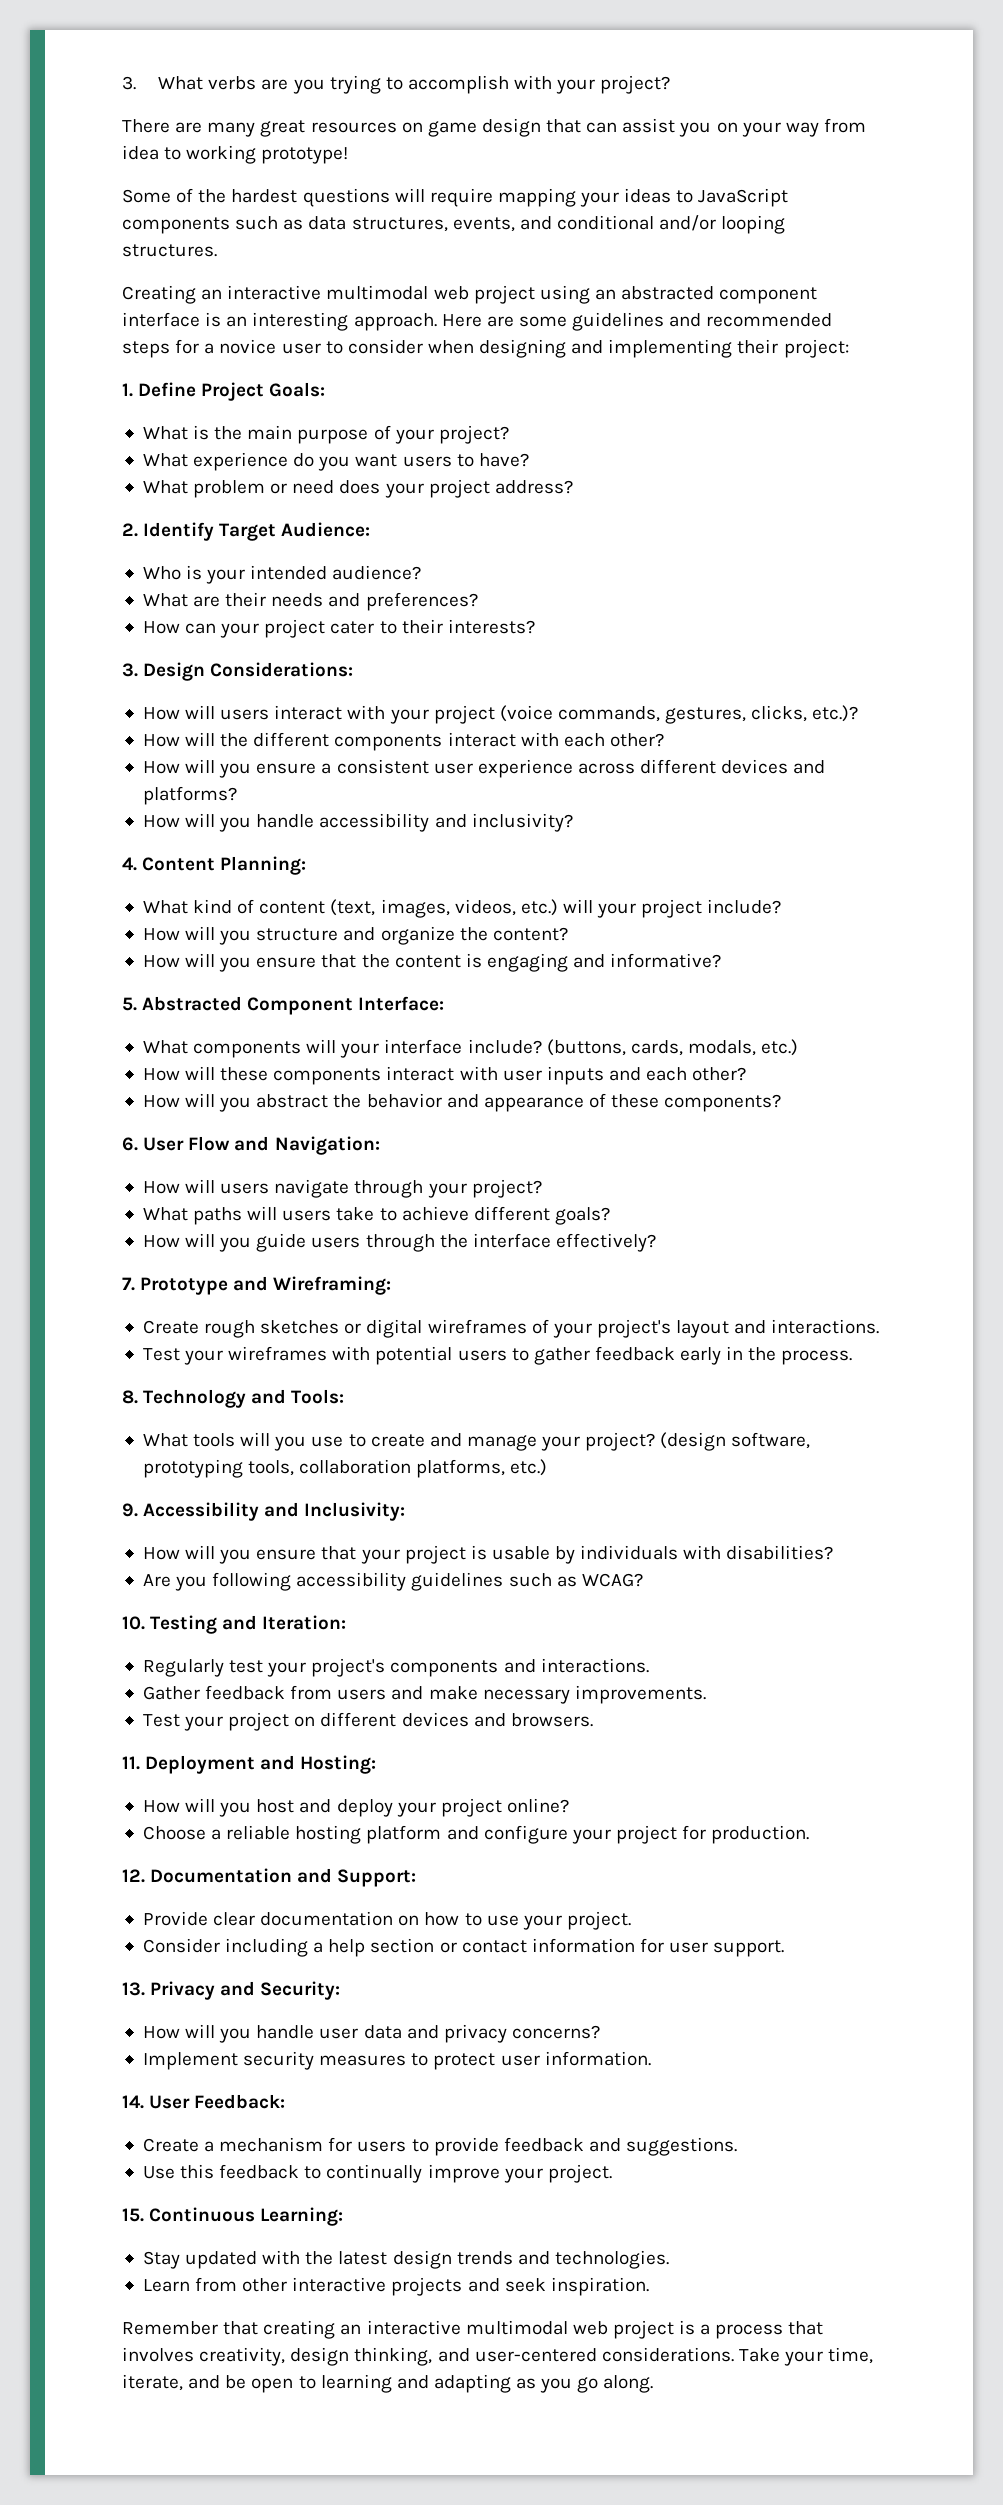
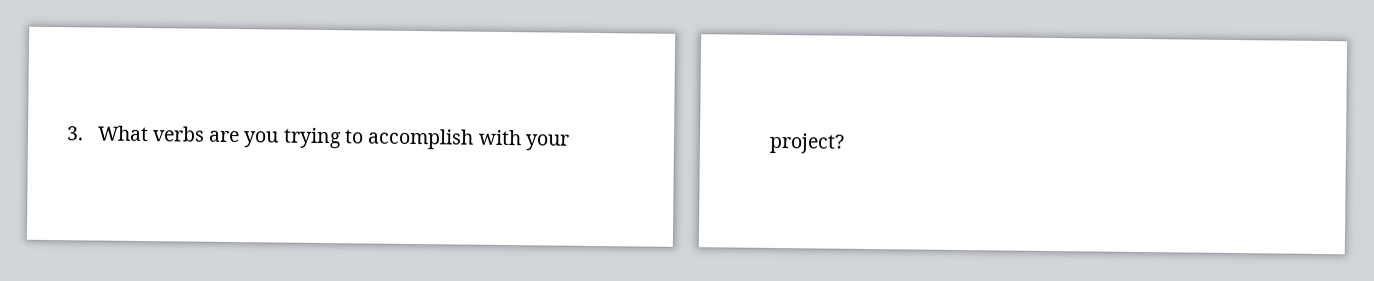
[122,118,866,137] [122,145,349,164] [122,188,789,207] [122,215,786,234] [122,244,217,257] [122,285,818,304] [122,312,833,331] [122,339,849,358] [122,382,326,401] [142,425,509,444] [142,452,529,471] [142,479,573,498] [122,522,371,541] [142,565,422,584] [142,592,478,611] [142,619,535,638] [122,662,354,681] [142,705,859,724] [142,732,664,751] [142,759,826,778] [142,786,237,805] [142,813,573,832] [122,856,307,875] [142,899,782,918] [142,926,568,945] [142,953,722,972] [122,996,445,1015] [142,1039,799,1058] [142,1066,747,1085] [142,1093,782,1112] [122,1136,380,1155] [142,1179,542,1198] [142,1206,610,1225] [142,1233,656,1252] [122,1276,392,1295] [142,1319,880,1338] [142,1346,853,1365] [122,1389,345,1408] [142,1432,811,1451] [142,1459,548,1478] [122,1502,406,1521] [142,1545,834,1564] [142,1572,643,1591] [122,1615,347,1634] [142,1658,649,1677] [142,1685,706,1704] [142,1712,593,1731] [122,1755,377,1774] [142,1798,569,1817] [142,1825,810,1844] [122,1868,417,1887] [142,1911,631,1930] [142,1938,785,1957] [122,1981,341,2000] [142,2024,600,2043] [142,2051,651,2070] [122,2094,286,2109] [142,2137,738,2156] [142,2164,612,2183] [122,2207,344,2226] [142,2250,669,2269] [142,2277,649,2296] [122,2320,824,2339] [122,2347,874,2366] [122,2374,654,2393] // There are many great resources on game design that can assist you on your way from idea to working prototype! // Some of the hardest questions will require mapping your ideas to JavaScript components such as data structures, events, and conditional and/or looping structures. // Creating an interactive multimodal web project using an abstracted component interface is an interesting approach. Here are some guidelines and recommended steps for a novice user to consider when designing and implementing their project: // 1. Define Project Goals: // What is the main purpose of your project? // What experience do you want users to have? // What problem or need does your project address? // 2. Identify Target Audience: // Who is your intended audience? // What are their needs and preferences? // How can your project cater to their interests? // 3. Design Considerations: // How will users interact with your project (voice commands, gestures, clicks, etc.)? // How will the different components interact with each other? // How will you ensure a consistent user experience across different devices and platforms? // How will you handle accessibility and inclusivity? // 4. Content Planning: // What kind of content (text, images, videos, etc.) will your project include? // How will you structure and organize the content? // How will you ensure that the content is engaging and informative? // 5. Abstracted Component Interface: // What components will your interface include? (buttons, cards, modals, etc.) // How will these components interact with user inputs and each other? // How will you abstract the behavior and appearance of these components? // 6. User Flow and Navigation: // How will users navigate through your project? // What paths will users take to achieve different goals? // How will you guide users through the interface effectively? // 7. Prototype and Wireframing: // Create rough sketches or digital wireframes of your project's layout and interactions. // Test your wireframes with potential users to gather feedback early in the process. // 8. Technology and Tools: // What tools will you use to create and manage your project? (design software, prototyping tools, collaboration platforms, etc.) // 9. Accessibility and Inclusivity: // How will you ensure that your project is usable by individuals with disabilities? // Are you following accessibility guidelines such as WCAG? // 10. Testing and Iteration: // Regularly test your project's components and interactions. // Gather feedback from users and make necessary improvements. // Test your project on different devices and browsers. // 11. Deployment and Hosting: // How will you host and deploy your project online? // Choose a reliable hosting platform and configure your project for production. // 12. Documentation and Support: // Provide clear documentation on how to use your project. // Consider including a help section or contact information for user support. // 13. Privacy and Security: // How will you handle user data and privacy concerns? // Implement security measures to protect user information. // 14. User Feedback: // Create a mechanism for users to provide feedback and suggestions. // Use this feedback to continually improve your project. // 15. Continuous Learning: // Stay updated with the latest design trends and technologies. // Learn from other interactive projects and seek inspiration. // Remember that creating an interactive multimodal web project is a process that involves creativity, design thinking, and user-centered considerations. Take your time, iterate, and be open to learning and adapting as you go along. -> (845, 143) none

